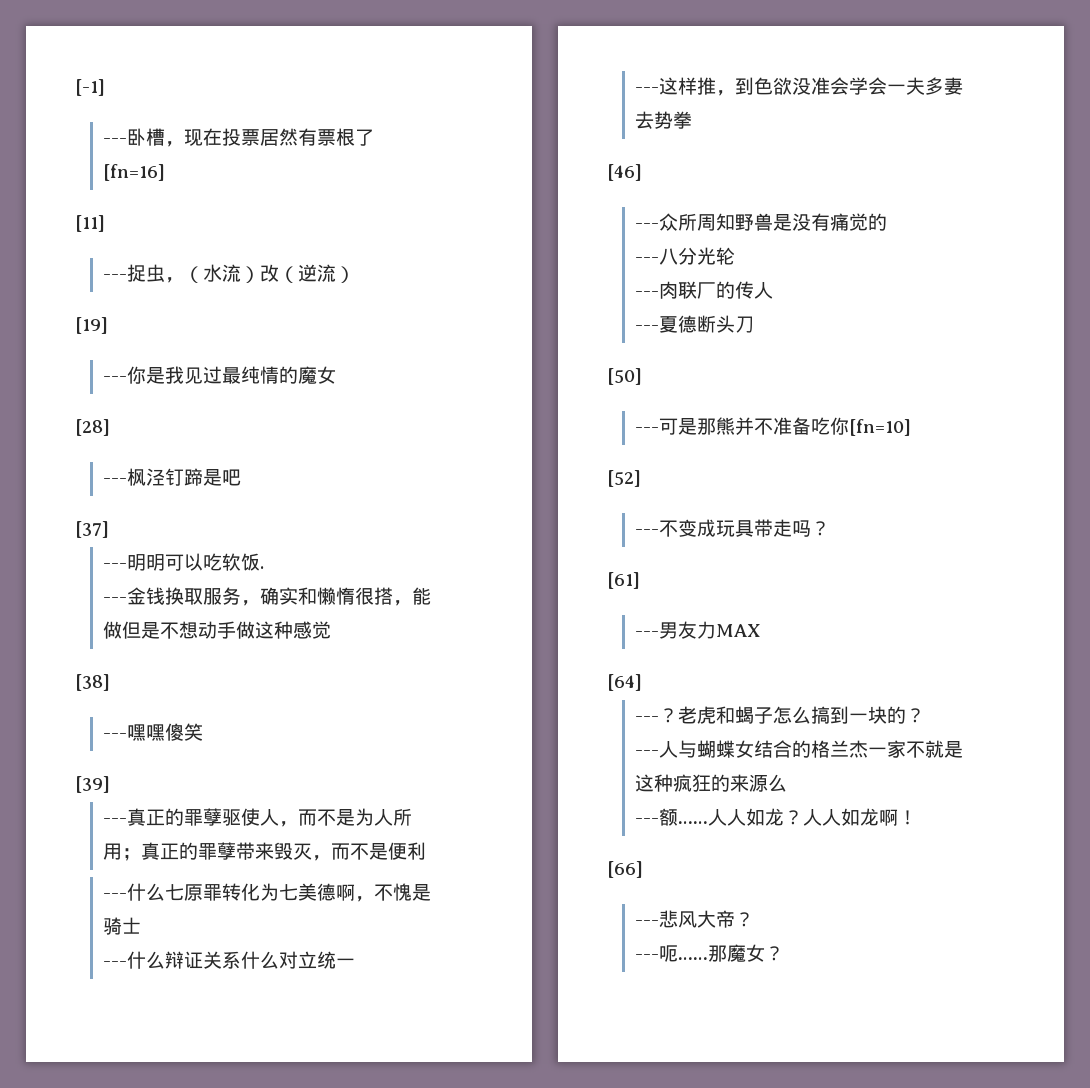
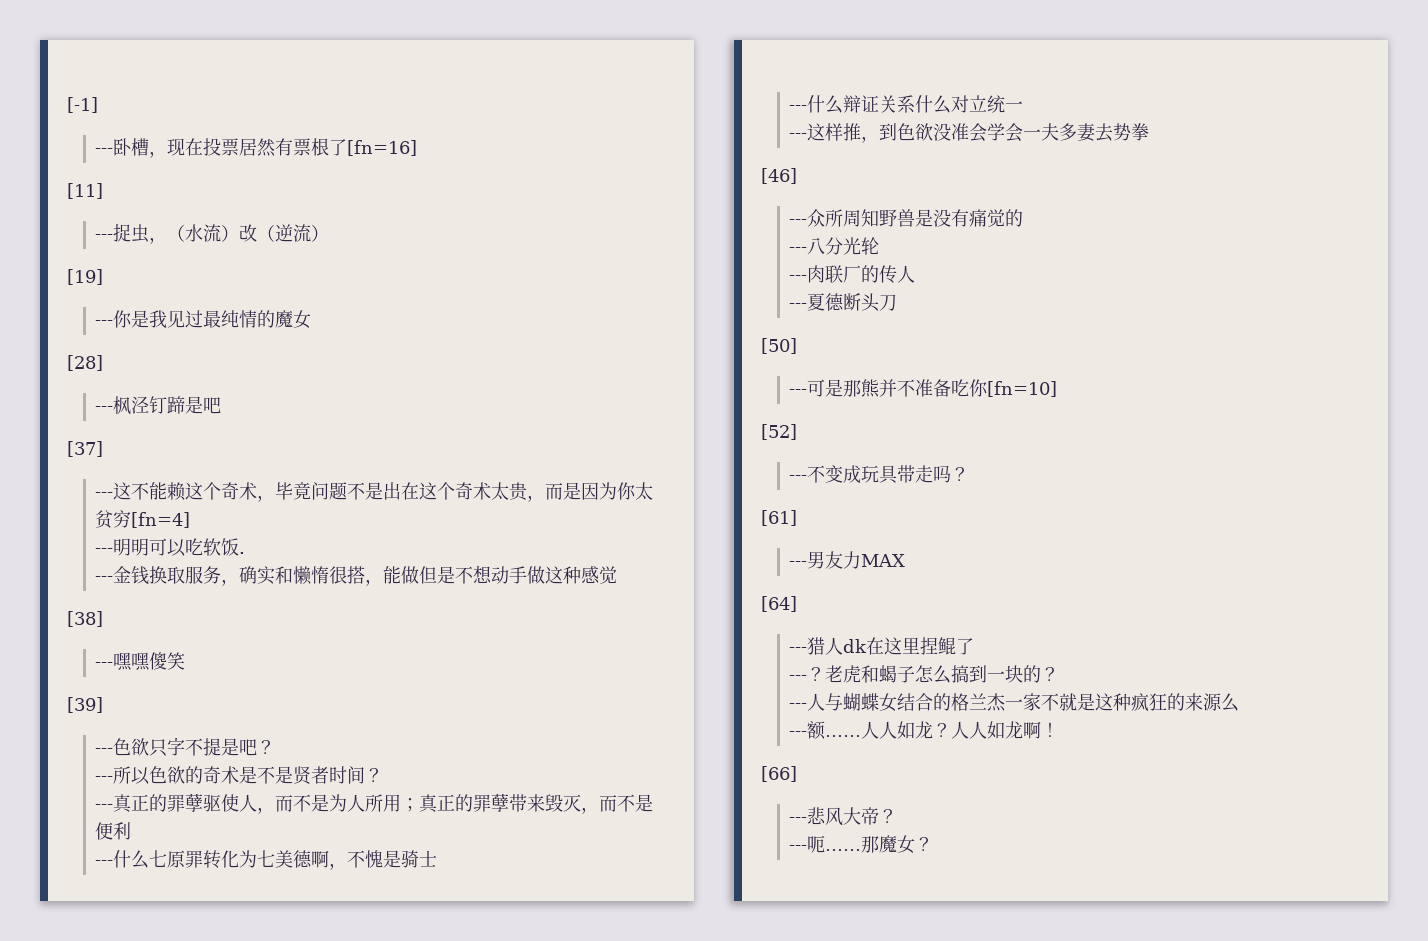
(109, 529) none -> [95,482,654,502] [95,510,191,528] // ---这不能赖这个奇术，毕竟问题不是出在这个奇术太贵，而是因为你太贫穷[fn=4]
(110, 784) none -> [95,737,276,757] [95,766,384,785] // ---色欲只字不提是吧？ // ---所以色欲的奇术是不是贤者时间？
(642, 682) none -> [789,637,975,655] // ---猎人dk在这里捏鲲了

